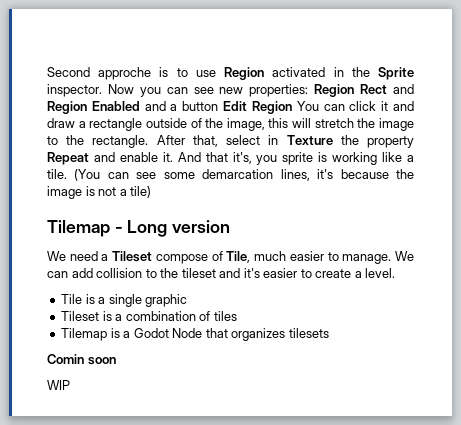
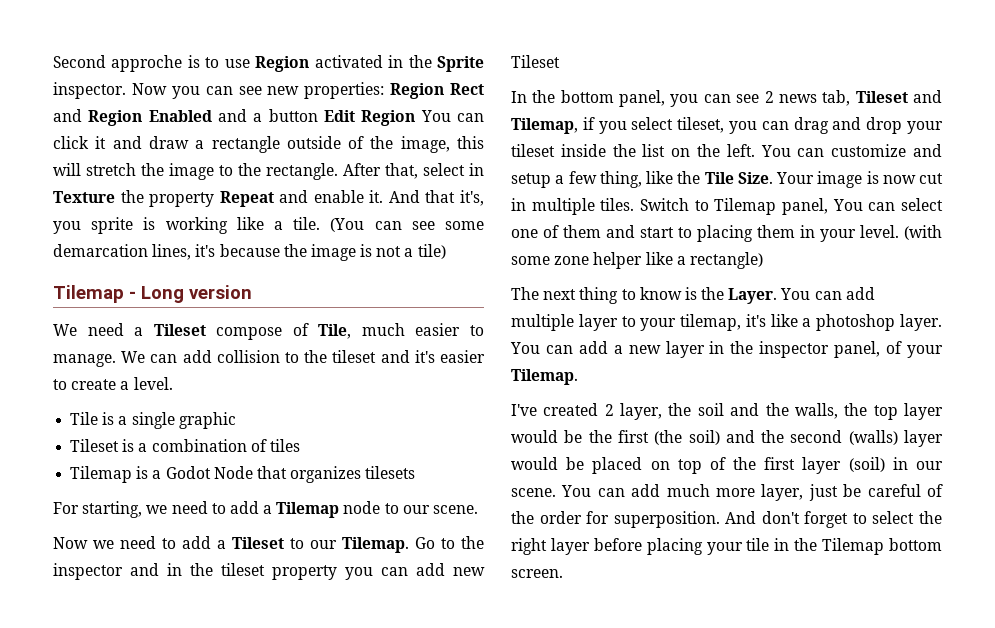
[47,354,116,365] [47,380,70,390] Comin soon // WIP -> [53,501,479,518] [53,536,484,553] [53,563,485,580] [511,55,560,68] [511,90,942,107] [511,117,943,134] [511,144,942,157] [511,171,943,188] [511,198,943,215] [511,225,942,242] [511,252,763,269] [511,287,875,304] [511,314,942,331] [510,341,943,358] [511,369,578,385] [511,403,943,420] [511,430,943,447] [511,457,943,474] [511,484,943,501] [511,511,942,528] [511,538,943,555] [511,569,563,578] For starting, we need to add a Tilemap node to our scene. // Now we need to add a Tileset to our Tilemap. Go to the inspector and in the tileset property you can add new Tileset // In the bottom panel, you can see 2 news tab, Tileset and Tilemap, if you select tileset, you can drag and drop your tileset inside the list on the left. You can customize and setup a few thing, like the Tile Size. Your image is now cut in multiple tiles. Switch to Tilemap panel, You can select one of them and start to placing them in your level. (with some zone helper like a rectangle) // The next thing to know is the Layer. You can add multiple layer to your tilemap, it's like a photoshop layer. You can add a new layer in the inspector panel, of your Tilemap. // I've created 2 layer, the soil and the walls, the top layer would be the first (the soil) and the second (walls) layer would be placed on top of the first layer (soil) in our scene. You can add much more layer, just be careful of the order for superposition. And don't forget to select the right layer before placing your tile in the Tilemap bottom screen.

